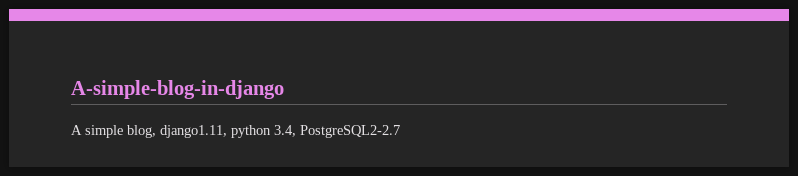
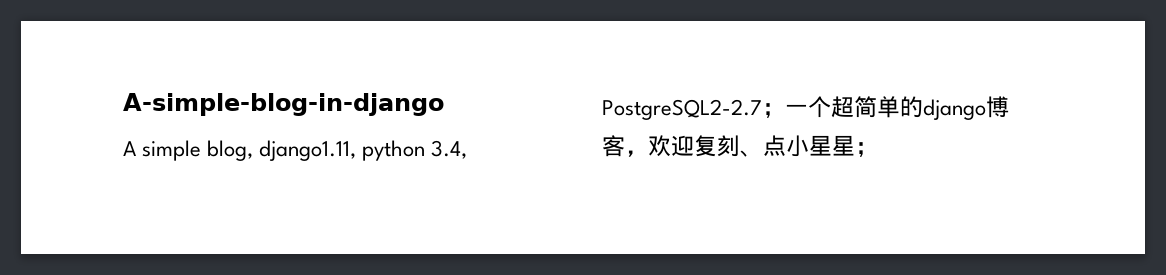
(400, 131) none -> [762,96,1009,120] [602,135,878,157] ；一个超简单的django博客，欢迎复刻、点小星星；

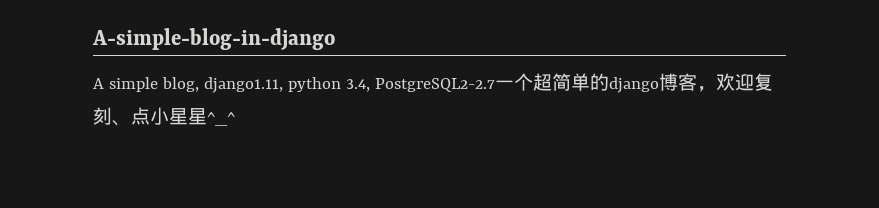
[762,103,785,118] ； -> (495, 85) none
[855,142,878,157] ； -> [207,112,235,126] ^_^

